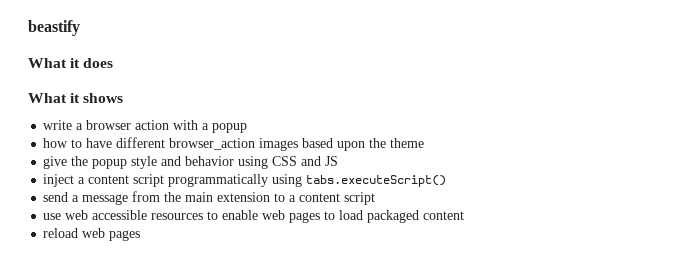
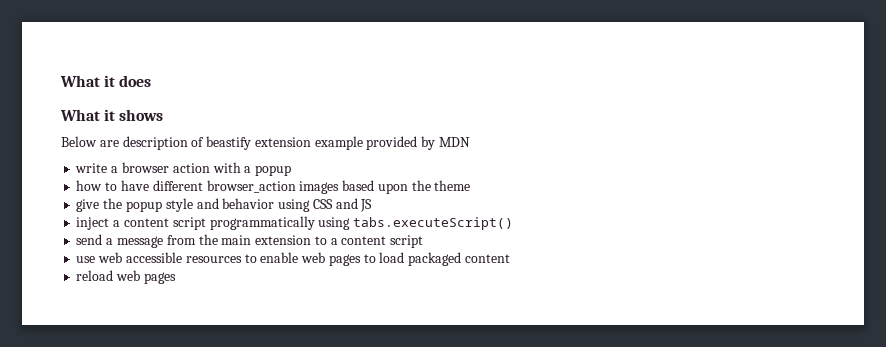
[28,20,80,36] beastify // -> (60, 81) none
(124, 98) none -> [61,136,471,150] // Below are description of beastify extension example provided by MDN

